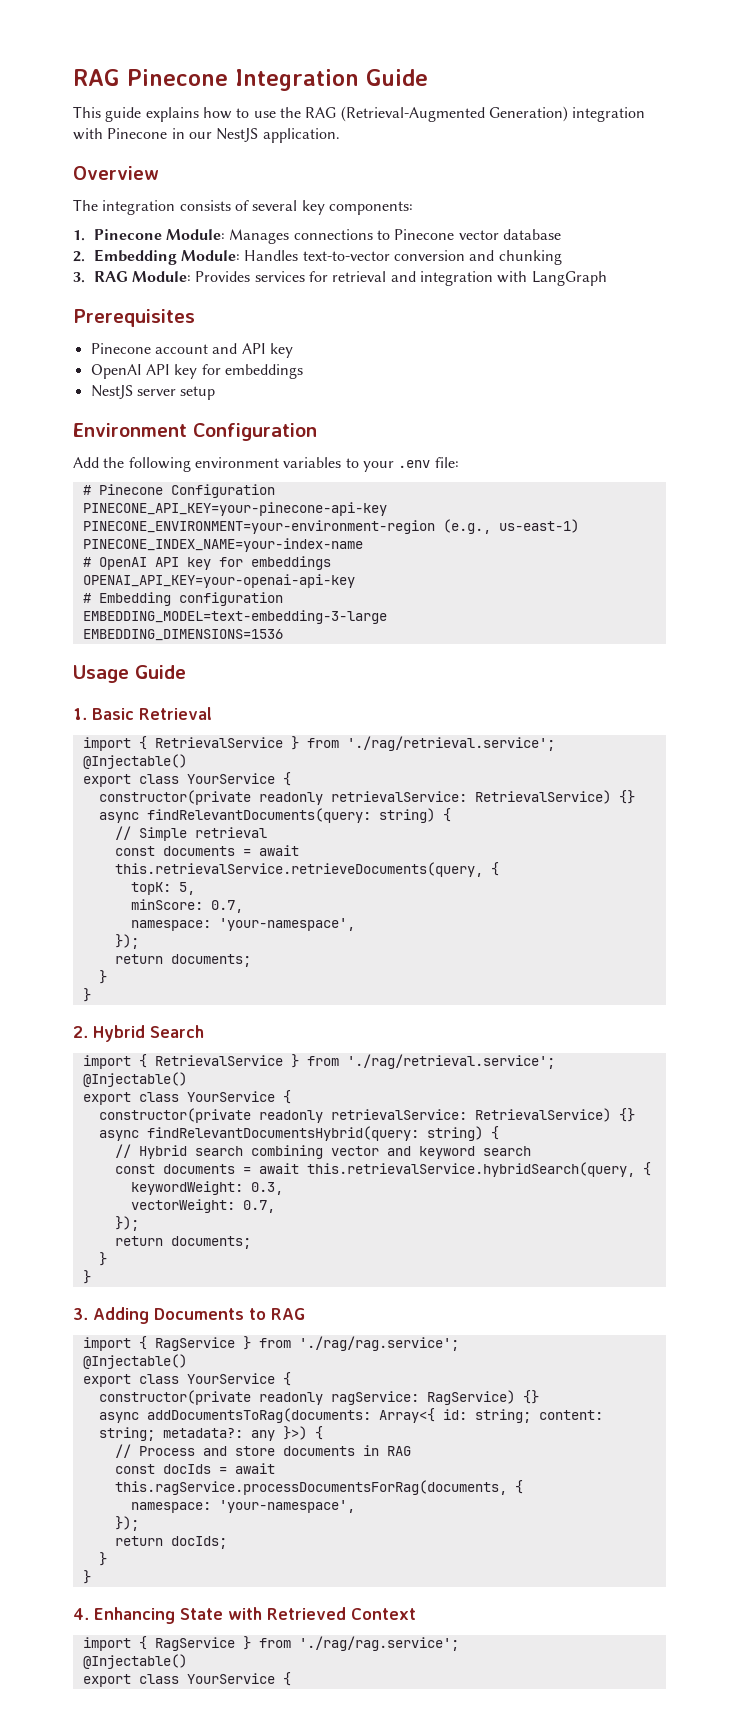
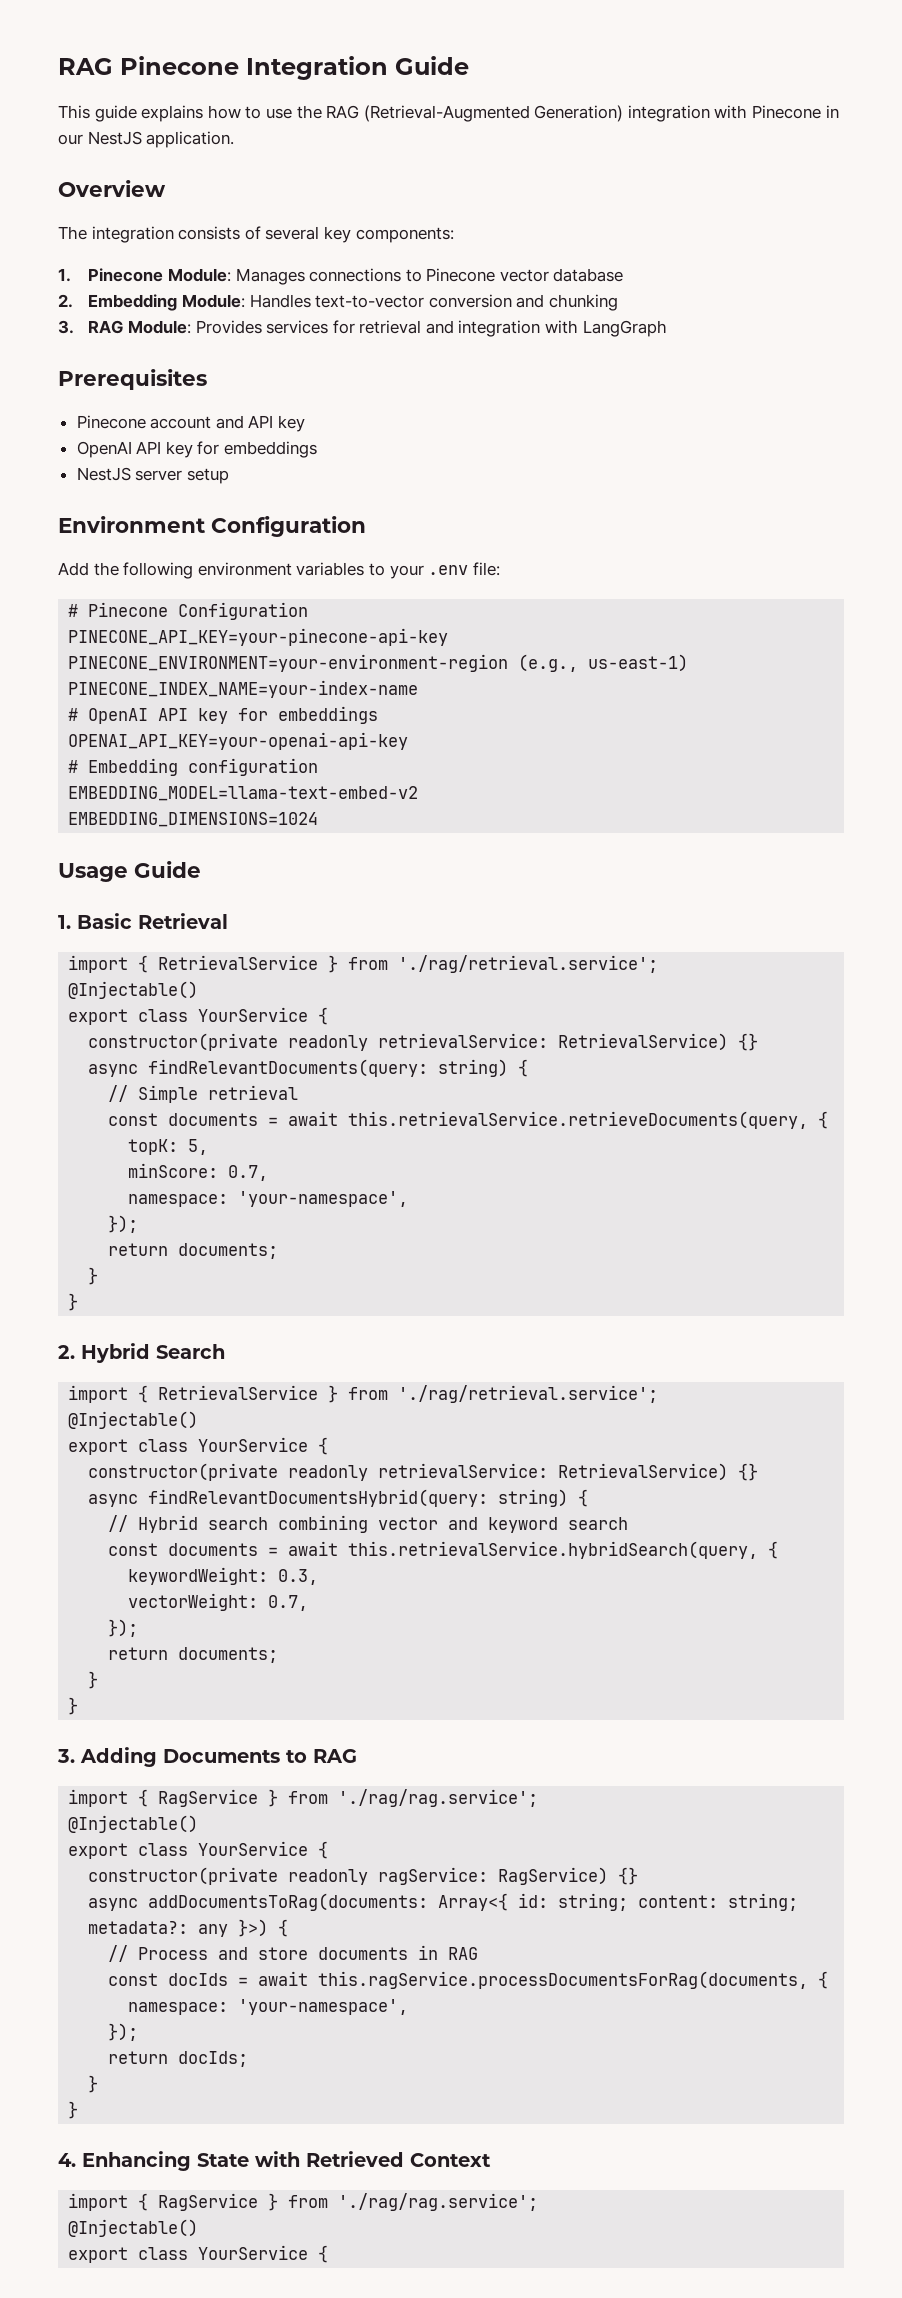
[82,610,387,624] [82,629,283,641] EMBEDDING_MODEL=text-embedding-3-large // EMBEDDING_DIMENSIONS=1536 -> [68,786,419,801] [68,812,319,827] EMBEDDING_MODEL=llama-text-embed-v2 // EMBEDDING_DIMENSIONS=1024

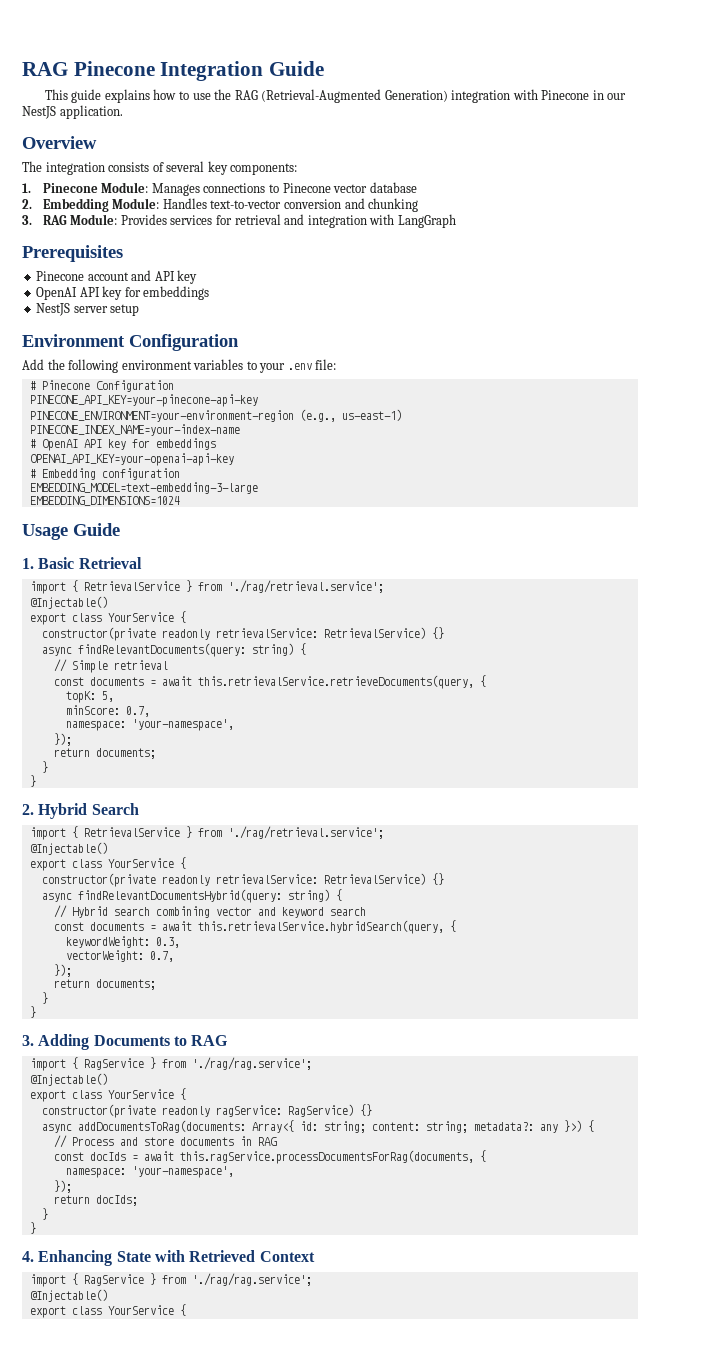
[68,786,419,801] EMBEDDING_MODEL=llama-text-embed-v2 -> [29,482,258,494] EMBEDDING_MODEL=text-embedding-3-large

